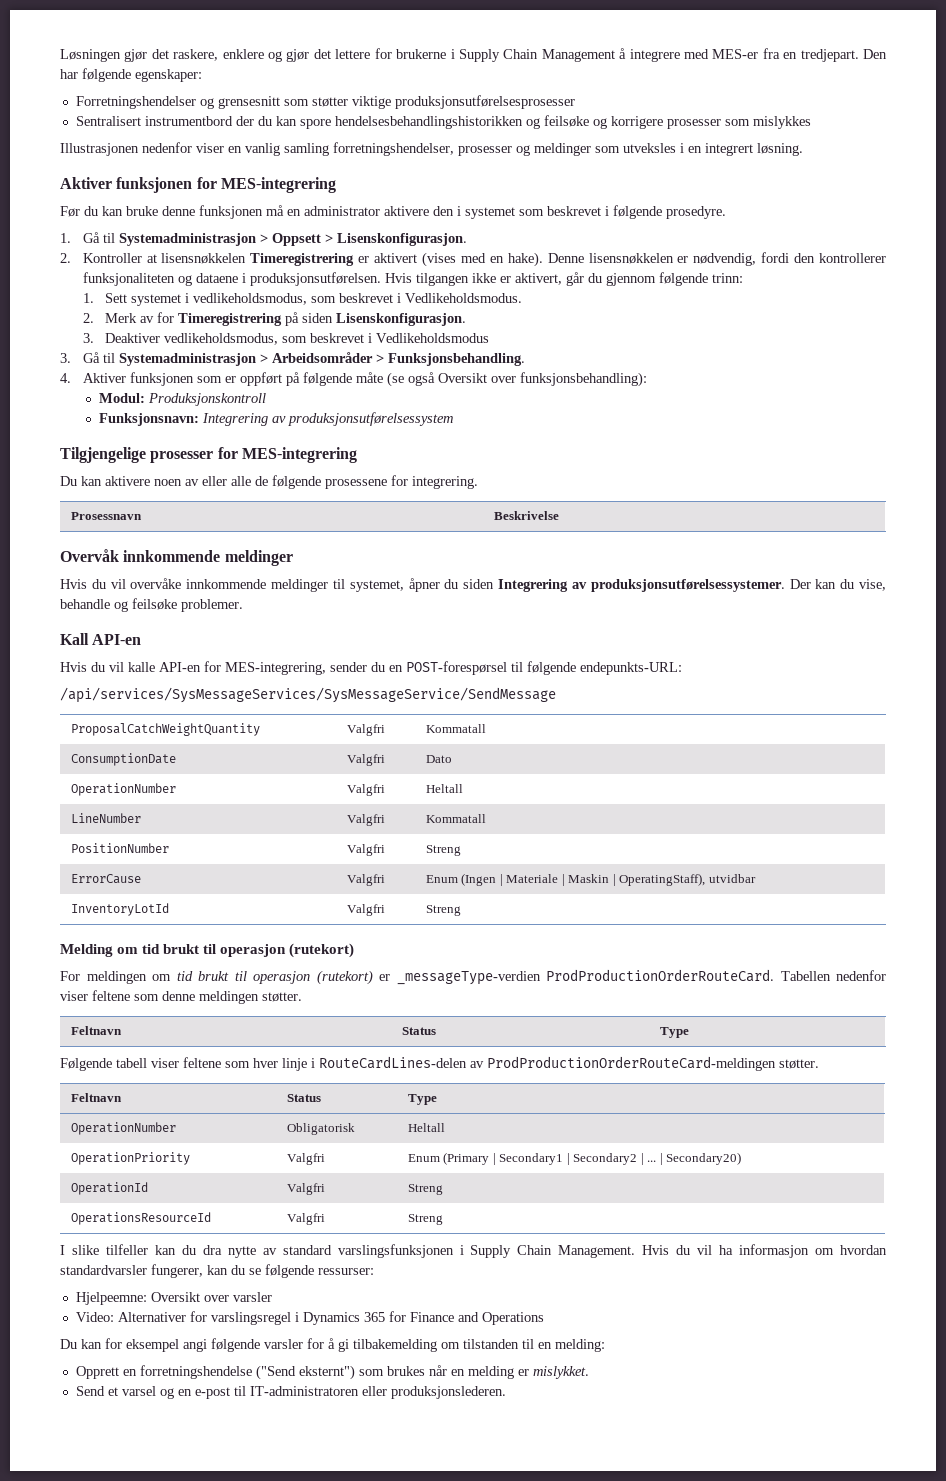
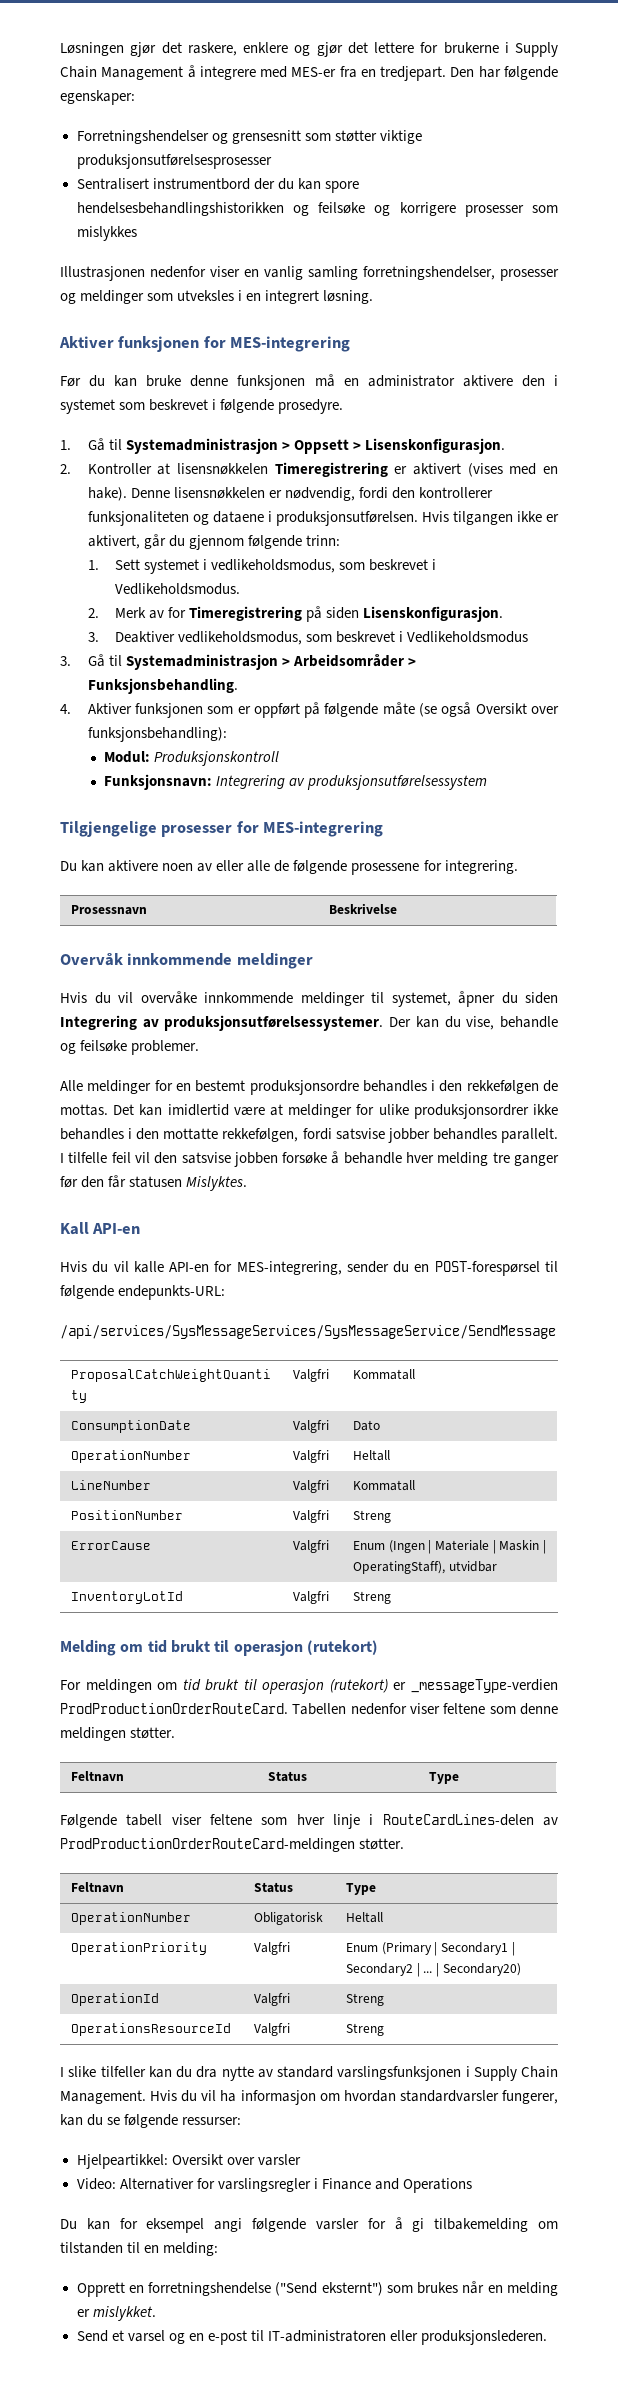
(243, 605) none -> [60,1080,558,1095] [60,1104,558,1119] [60,1128,558,1143] [60,1151,560,1167] [60,1175,248,1191] // Alle meldinger for en bestemt produksjonsordre behandles i den rekkefølgen de mottas. Det kan imidlertid være at meldinger for ulike produksjonsordrer ikke behandles i den mottatte rekkefølgen, fordi satsvise jobber behandles parallelt. I tilfelle feil vil den satsvise jobben forsøke å behandle hver melding tre ganger før den får statusen Mislyktes.
[75,1292,147,1305] Hjelpeemne: -> [76,2154,168,2169] Hjelpeartikkel:
[210,1311,406,1325] varslingsregel i Dynamics 365 for -> [217,2178,318,2192] varslingsregler i

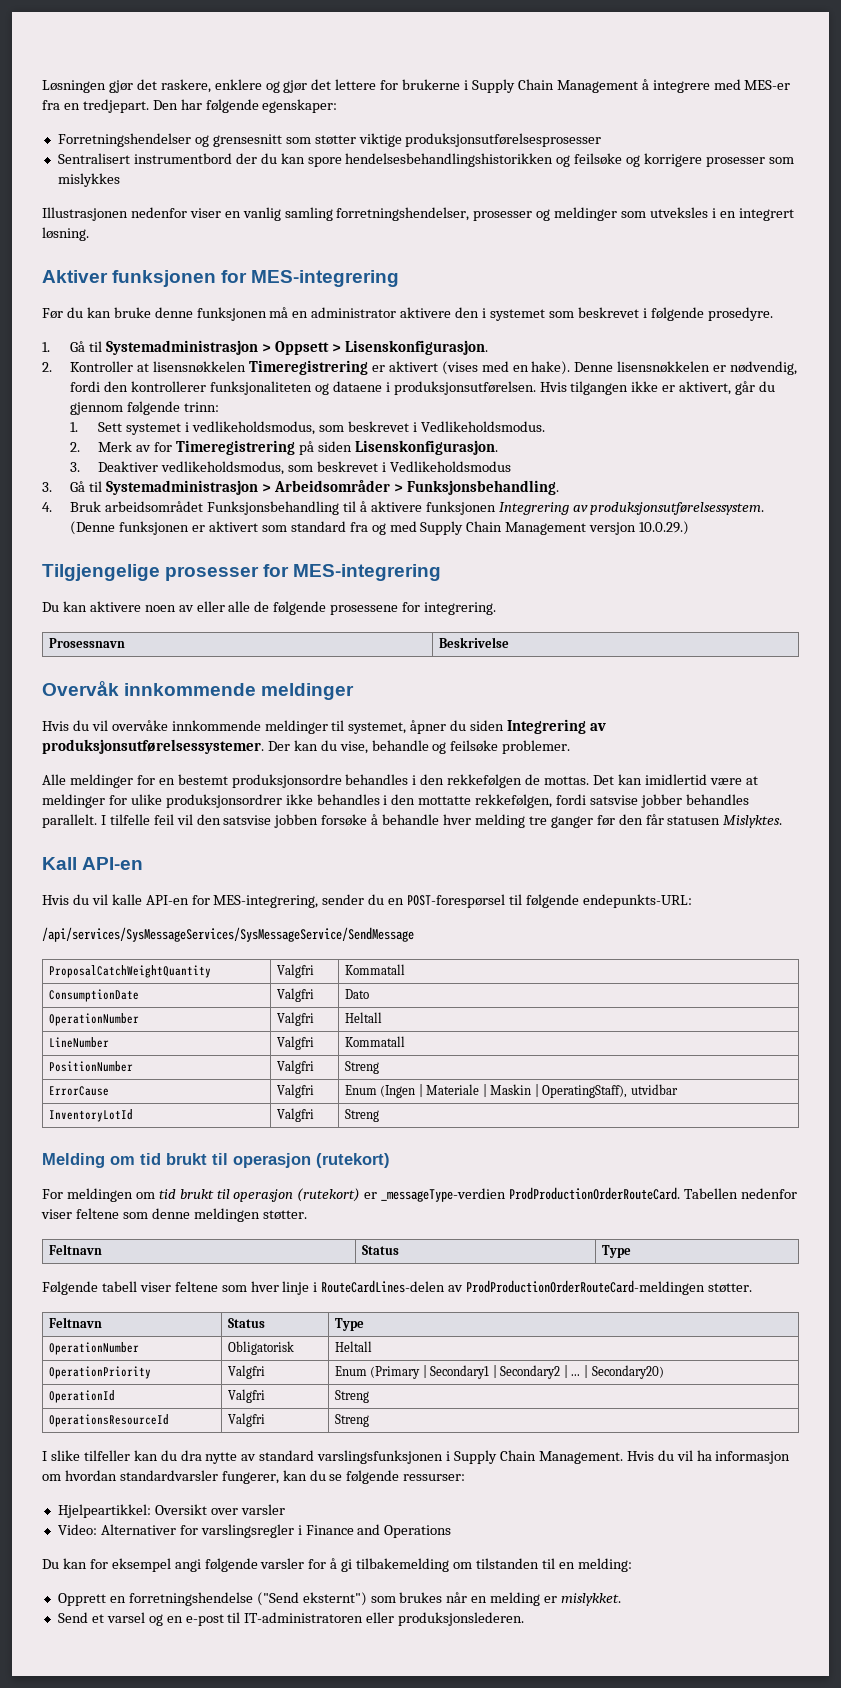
[87,702,559,718] [87,727,227,742] [104,751,280,766] [104,774,488,790] Aktiver funksjonen som er oppført på følgende måte (se også Oversikt over funksjonsbehandling): // Modul: Produksjonskontroll // Funksjonsnavn: Integrering av produksjonsutførelsessystem -> [70,501,765,515] [70,521,690,535] Bruk arbeidsområdet Funksjonsbehandling til å aktivere funksjonen Integrering av produksjonsutførelsessystem. (Denne funksjonen er aktivert som standard fra og med Supply Chain Management versjon 10.0.29.)

